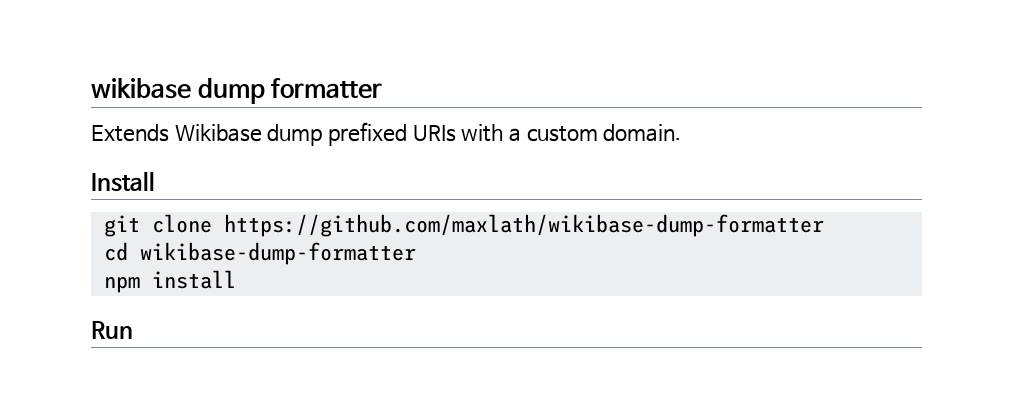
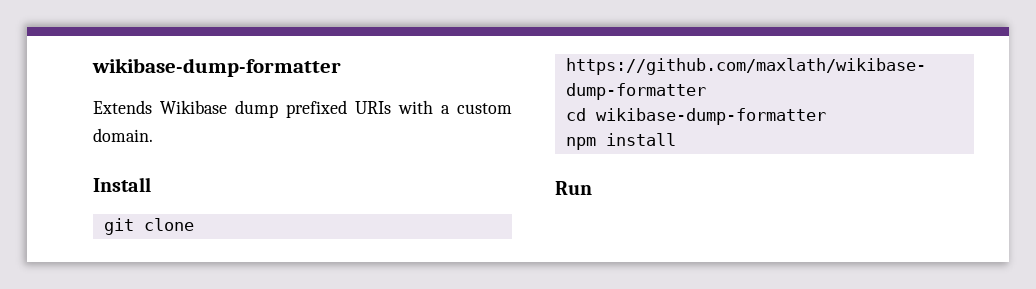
[91,78,383,104] wikibase dump formatter -> [92,58,341,77] wikibase-dump-formatter

